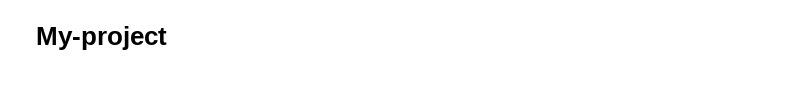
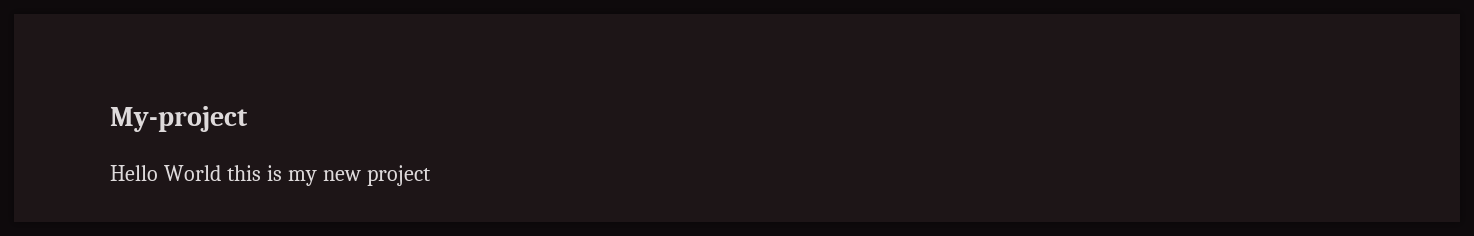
(167, 38) none -> [110,165,431,186] // Hello World this is my new project

